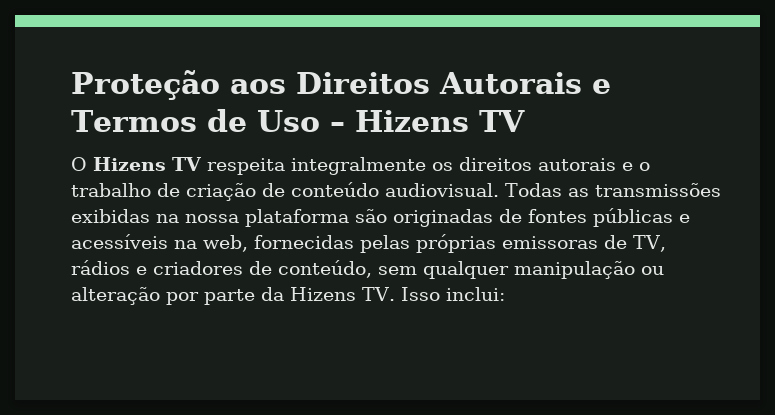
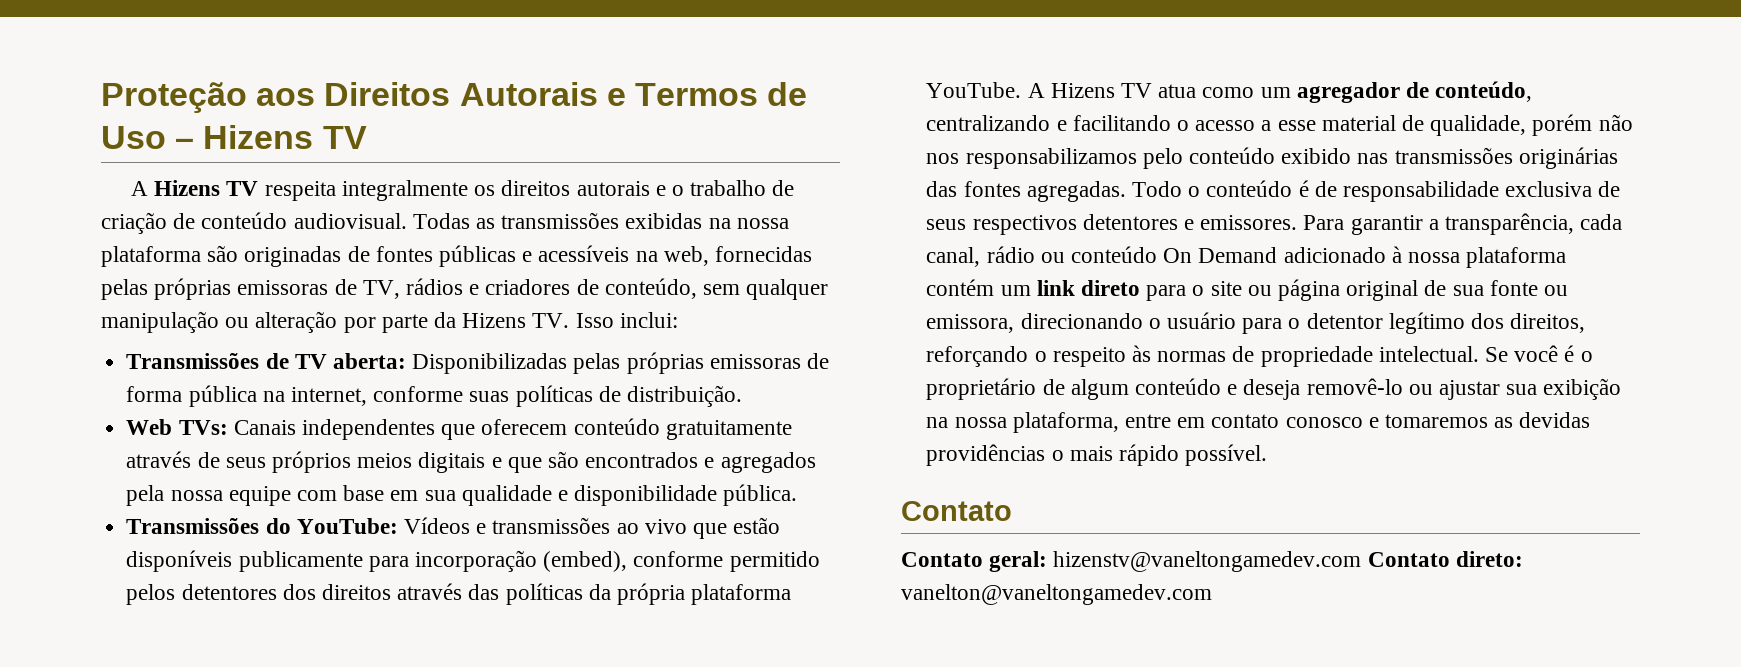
[71,157,87,171] O -> [131,181,149,196] A
(505, 294) none -> [126,352,829,374] [126,385,742,407] [126,418,792,440] [126,451,816,473] [126,484,798,506] [126,517,781,539] [126,550,820,572] [126,583,792,605] [926,81,1533,103] [926,114,1633,136] [926,147,1618,169] [926,180,1621,202] [926,213,1623,235] [926,246,1567,268] [926,279,1569,301] [926,312,1586,334] [926,345,1593,367] [926,378,1622,400] [926,412,1591,433] [926,444,1268,466] [901,501,1012,521] [901,551,1523,572] [901,584,1212,605] // Transmissões de TV aberta: Disponibilizadas pelas próprias emissoras de forma pública na internet, conforme suas políticas de distribuição. // Web TVs: Canais independentes que oferecem conteúdo gratuitamente através de seus próprios meios digitais e que são encontrados e agregados pela nossa equipe com base em sua qualidade e disponibilidade pública. // Transmissões do YouTube: Vídeos e transmissões ao vivo que estão disponíveis publicamente para incorporação (embed), conforme permitido pelos detentores dos direitos através das políticas da própria plataforma YouTube. A Hizens TV atua como um agregador de conteúdo, centralizando e facilitando o acesso a esse material de qualidade, porém não nos responsabilizamos pelo conteúdo exibido nas transmissões originárias das fontes agregadas. Todo o conteúdo é de responsabilidade exclusiva de seus respectivos detentores e emissores. Para garantir a transparência, cada canal, rádio ou conteúdo On Demand adicionado à nossa plataforma contém um link direto para o site ou página original de sua fonte ou emissora, direcionando o usuário para o detentor legítimo dos direitos, reforçando o respeito às normas de propriedade intelectual. Se você é o proprietário de algum conteúdo e deseja removê-lo ou ajustar sua exibição na nossa plataforma, entre em contato conosco e tomaremos as devidas providências o mais rápido possível. // Contato // Contato geral: hizenstv@vaneltongamedev.com Contato direto: vanelton@vaneltongamedev.com

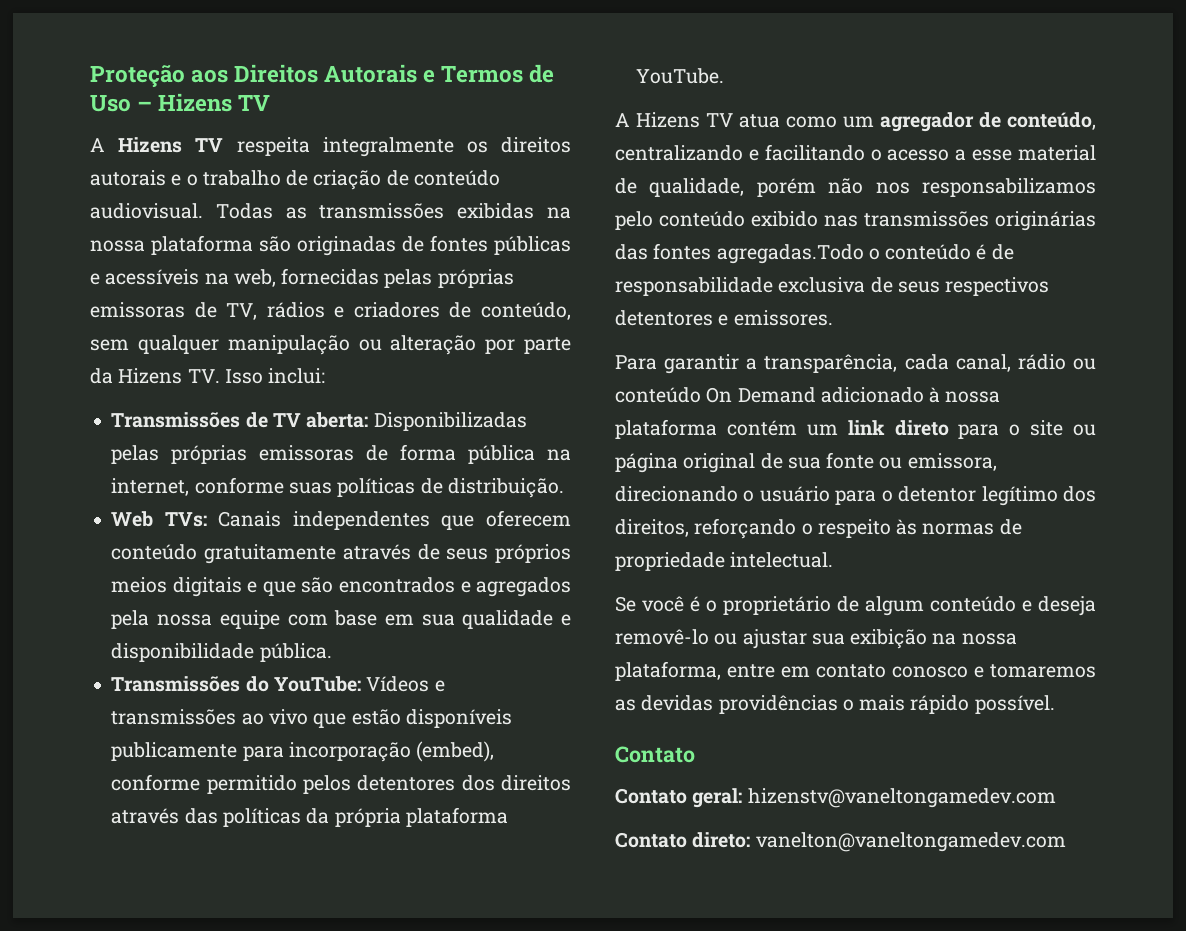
(1022, 90) none -> (725, 76) //
[1026,181,1182,202] agregadas. Todo -> [716,244,864,264] agregadas.Todo
(1298, 222) none -> (833, 318) //
(1479, 354) none -> (834, 560) //
(1362, 561) none -> (1056, 798) //

